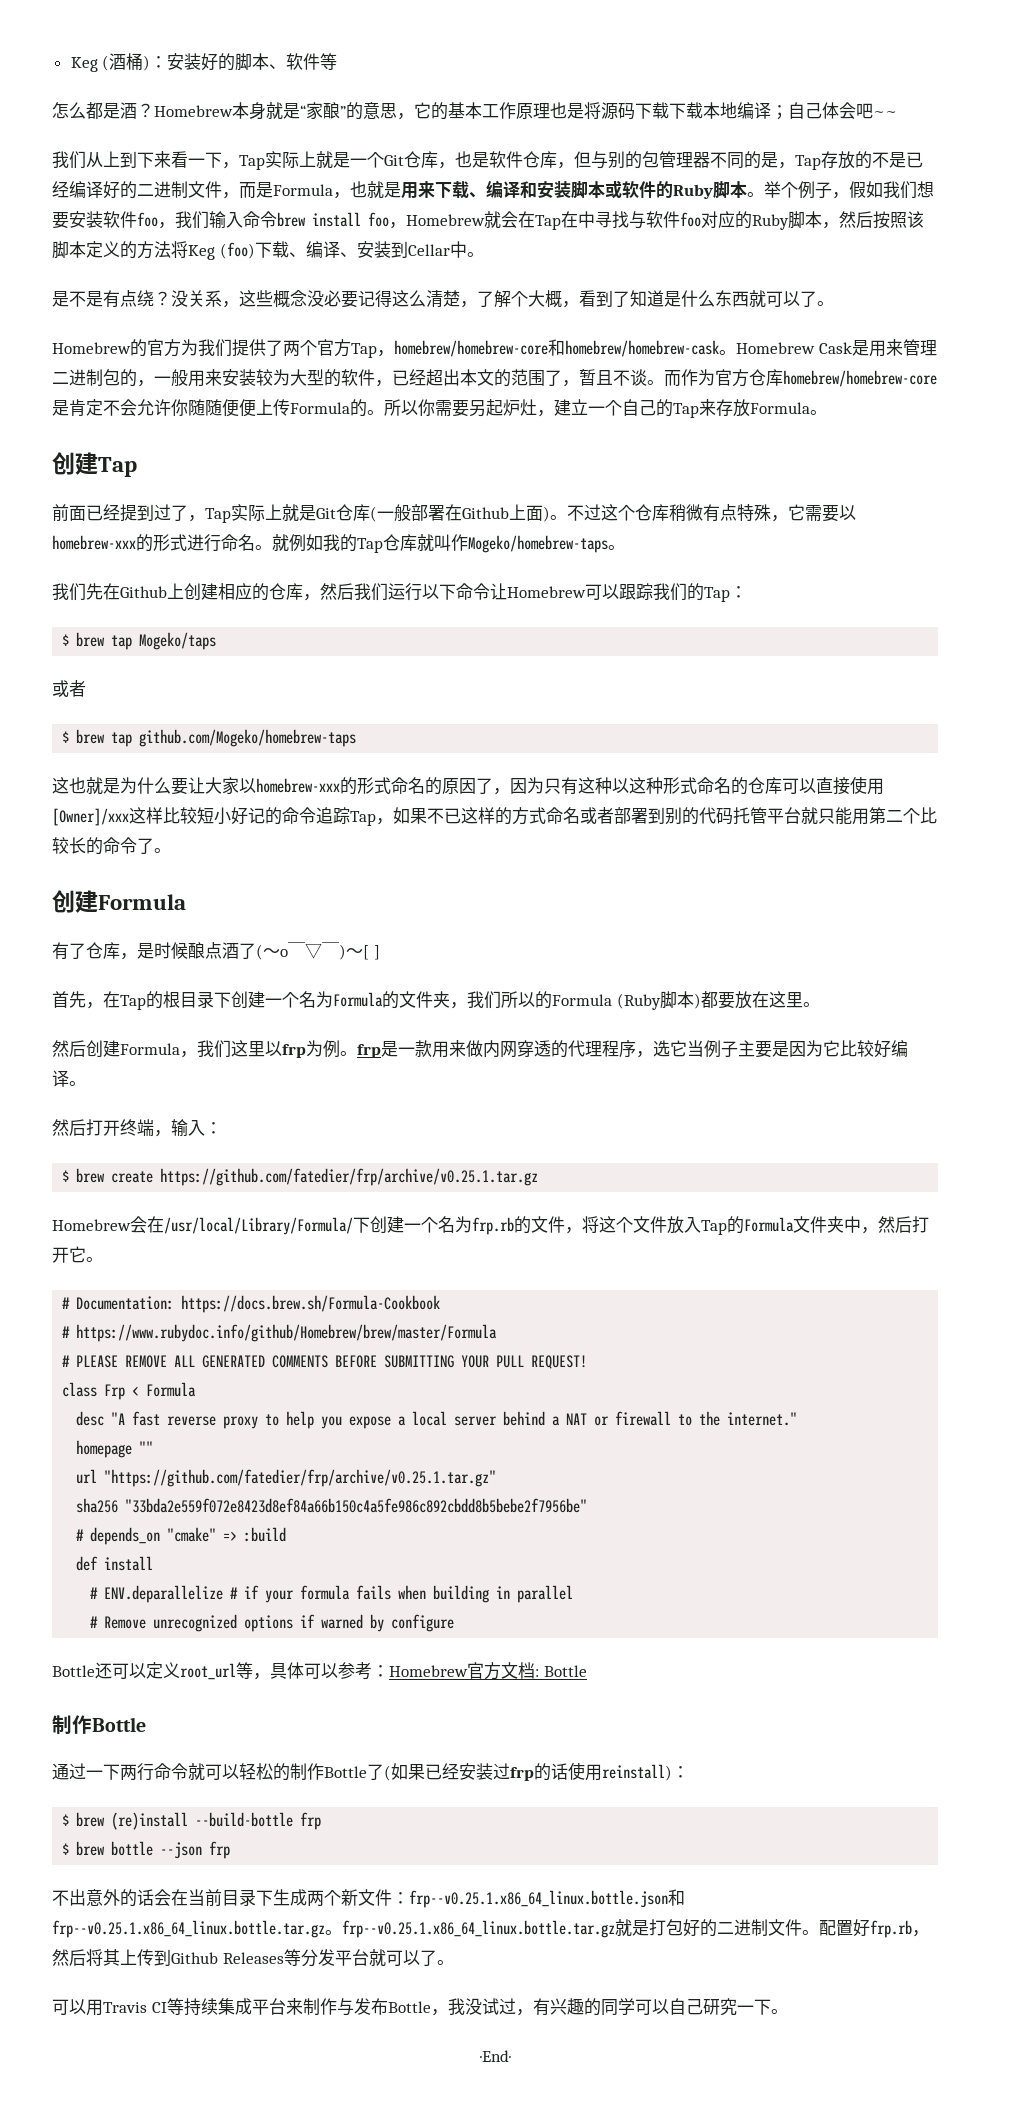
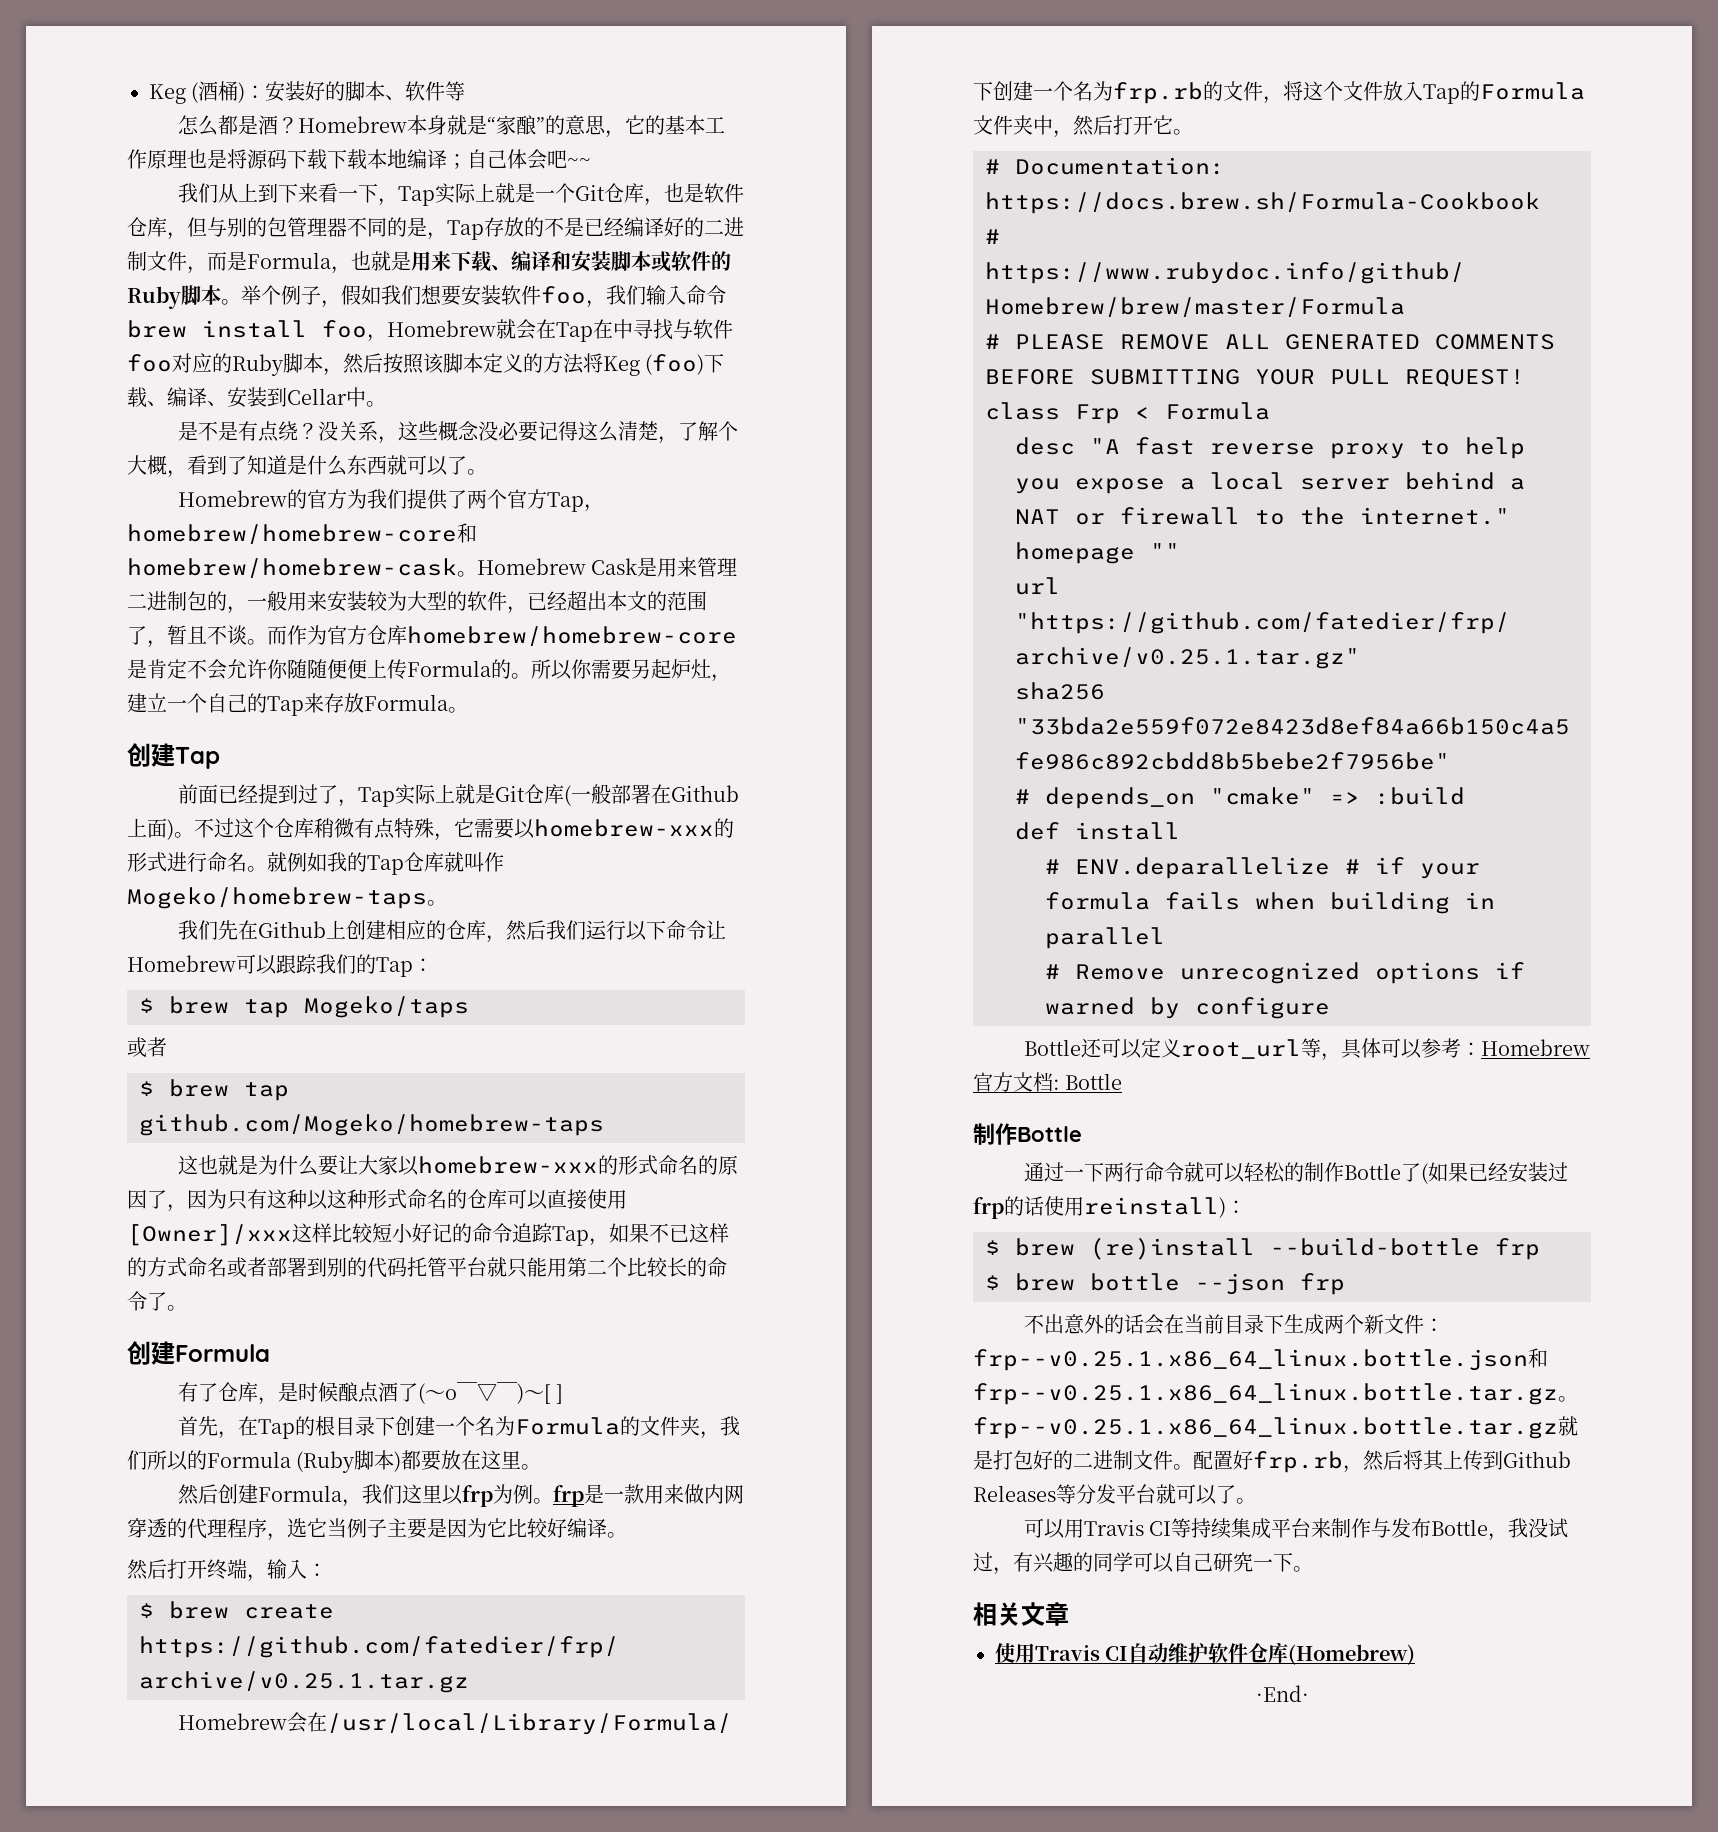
(788, 2011) none -> [973,1602,1069,1626] [995,1642,1416,1665] // 相关文章 // 使用Travis CI自动维护软件仓库(Homebrew)

